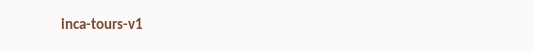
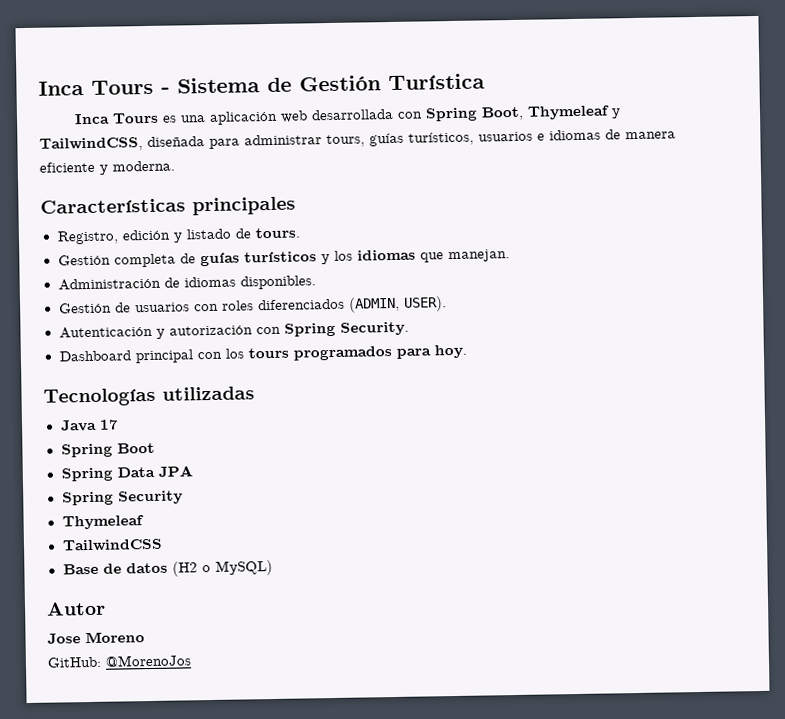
[61,18,143,29] inca-tours-v1 -> [38,73,485,96] [74,105,622,125] [39,129,676,152] [39,160,175,175] [40,196,296,216] [56,227,300,245] [57,249,510,268] [57,275,316,291] [58,296,447,314] [58,321,409,339] [58,344,467,364] [43,386,255,407] [59,419,119,432] [60,442,155,458] [60,465,193,482] [61,490,183,506] [61,515,144,530] [61,538,163,552] [62,559,273,577] [46,601,106,616] [47,631,145,644] [47,654,191,668] Inca Tours - Sistema de Gestión Turística // Inca Tours es una aplicación web desarrollada con Spring Boot, Thymeleaf y TailwindCSS, diseñada para administrar tours, guías turísticos, usuarios e idiomas de manera eficiente y moderna. // Características principales // Registro, edición y listado de tours. // Gestión completa de guías turísticos y los idiomas que manejan. // Administración de idiomas disponibles. // Gestión de usuarios con roles diferenciados (ADMIN, USER). // Autenticación y autorización con Spring Security. // Dashboard principal con los tours programados para hoy. // Tecnologías utilizadas // Java 17 // Spring Boot // Spring Data JPA // Spring Security // Thymeleaf // TailwindCSS // Base de datos (H2 o MySQL) // Autor // Jose Moreno // GitHub: @MorenoJos

